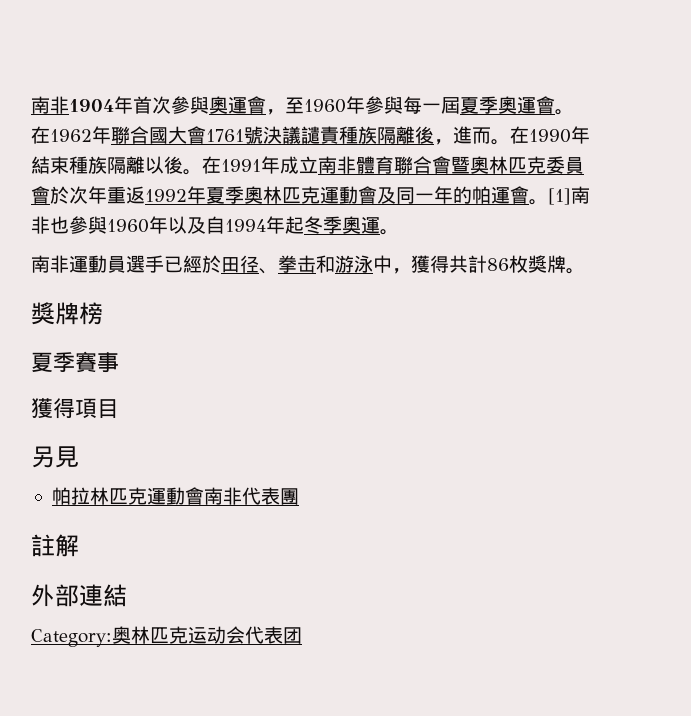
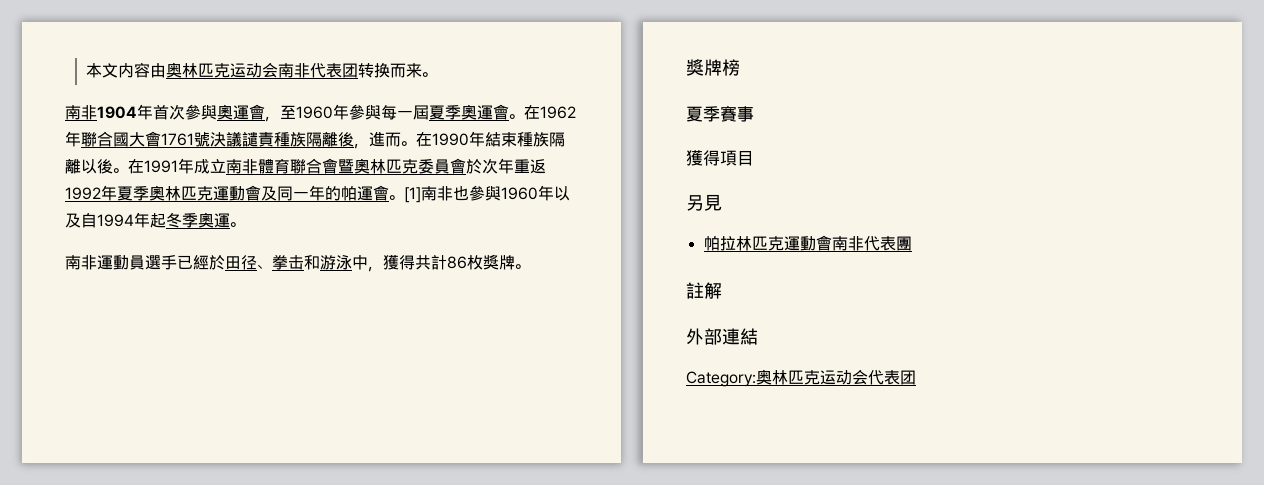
(31, 105) none -> [86,62,438,78] 本文内容由奥林匹克运动会南非代表团转换而来。 //

